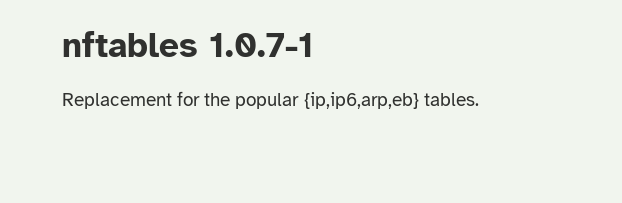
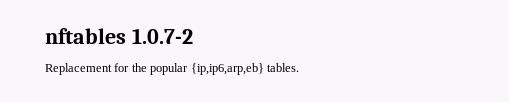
[209,33,314,57] 1.0.7-1 -> [131,28,193,44] 1.0.7-2

